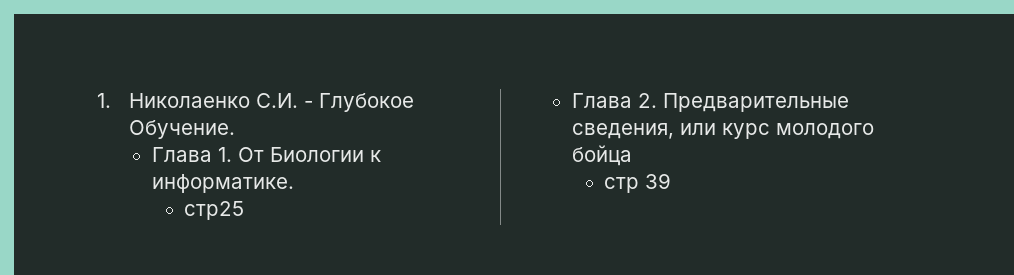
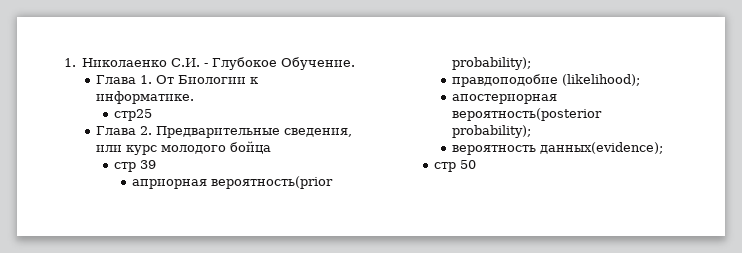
(672, 181) none -> [131,176,333,189] [451,57,531,70] [451,74,640,87] [451,94,557,104] [451,108,602,121] [451,125,531,138] [451,142,663,155] [433,160,476,172] // априорная вероятность(prior probability); // правдоподобие (likelihood); // апостериорная вероятность(posterior probability); // вероятность данных(evidence); // стр 50

